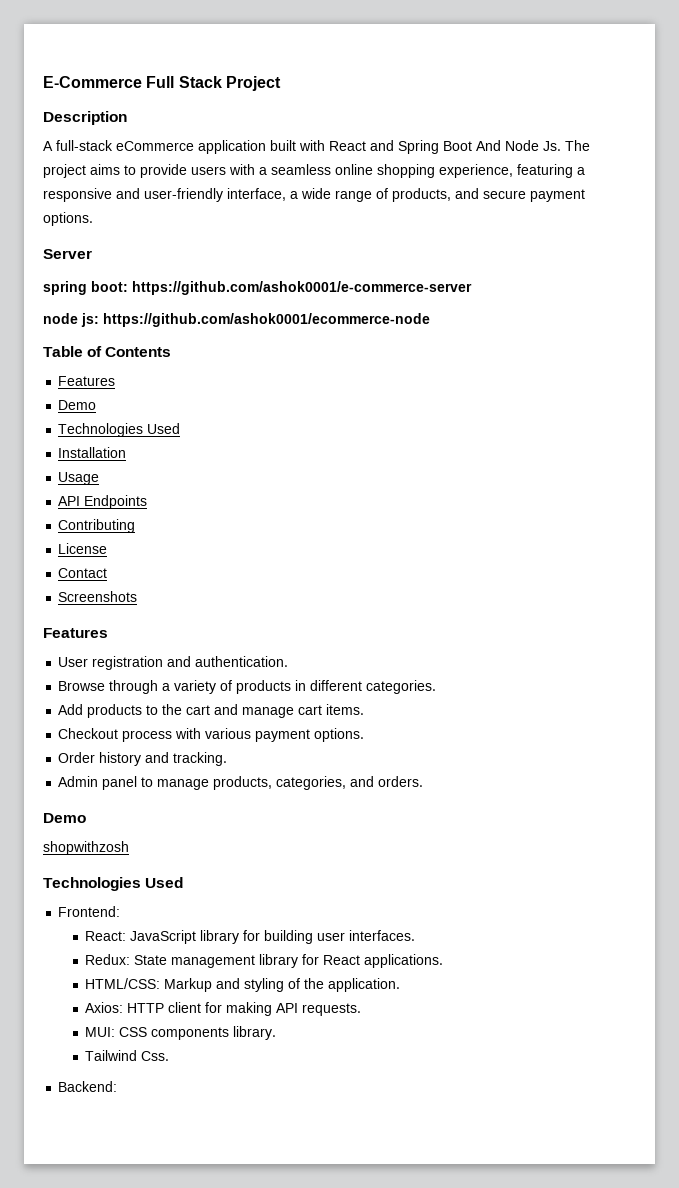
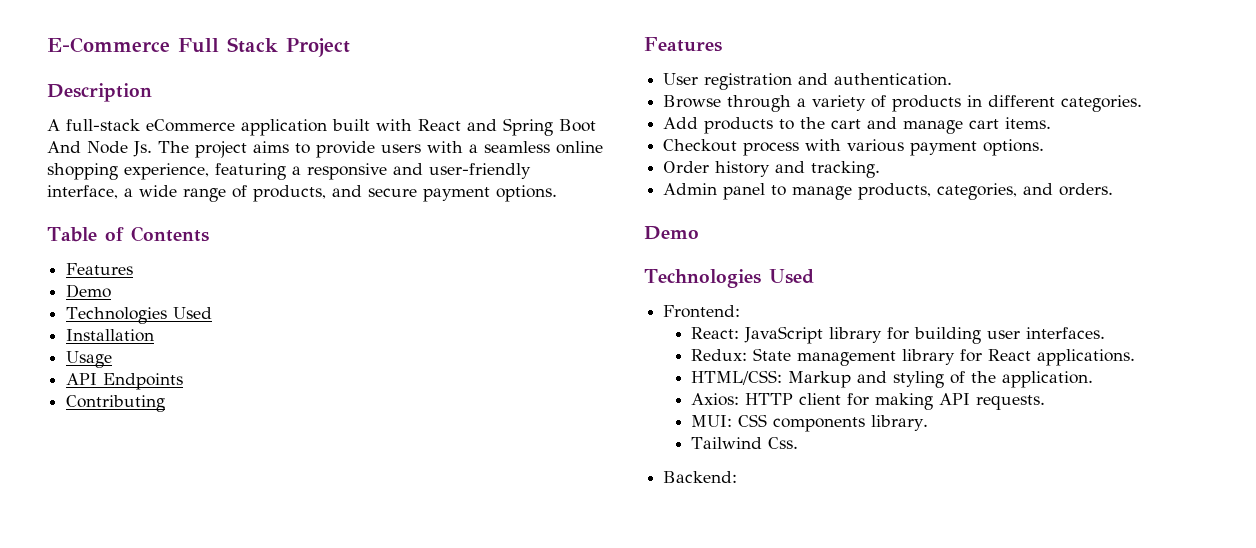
[43,249,92,259] [43,281,472,295] [43,313,430,327] // Server // spring boot: https://github.com/ashok0001/e-commerce-server // node js: https://github.com/ashok0001/ecommerce-node -> (557, 193) none
[58,543,108,554] [58,568,108,578] [58,591,138,602] // License // Contact // Screenshots -> (166, 403) none
[43,841,129,855] // shopwithzosh -> (699, 233) none

